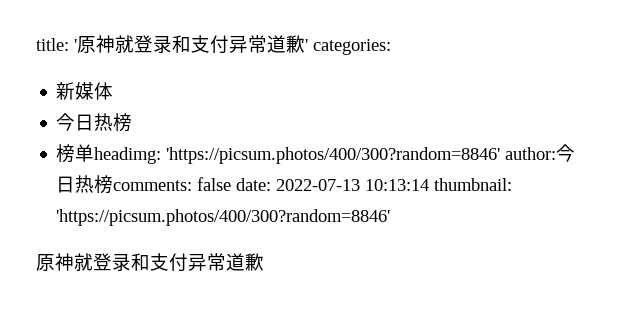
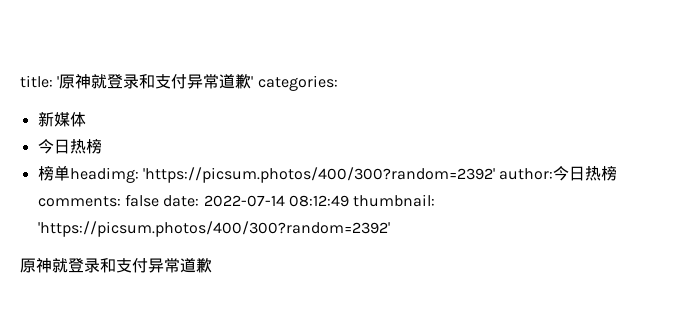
[166,147,501,164] 'https://picsum.photos/400/300?random=8846' -> [142,167,495,183] 'https://picsum.photos/400/300?random=2392'
[276,178,513,191] [56,209,391,226] 2022-07-13 10:13:14 thumbnail: 'https://picsum.photos/400/300?random=8846' -> [203,194,436,207] [37,221,390,237] 2022-07-14 08:12:49 thumbnail: 'https://picsum.photos/400/300?random=2392'

